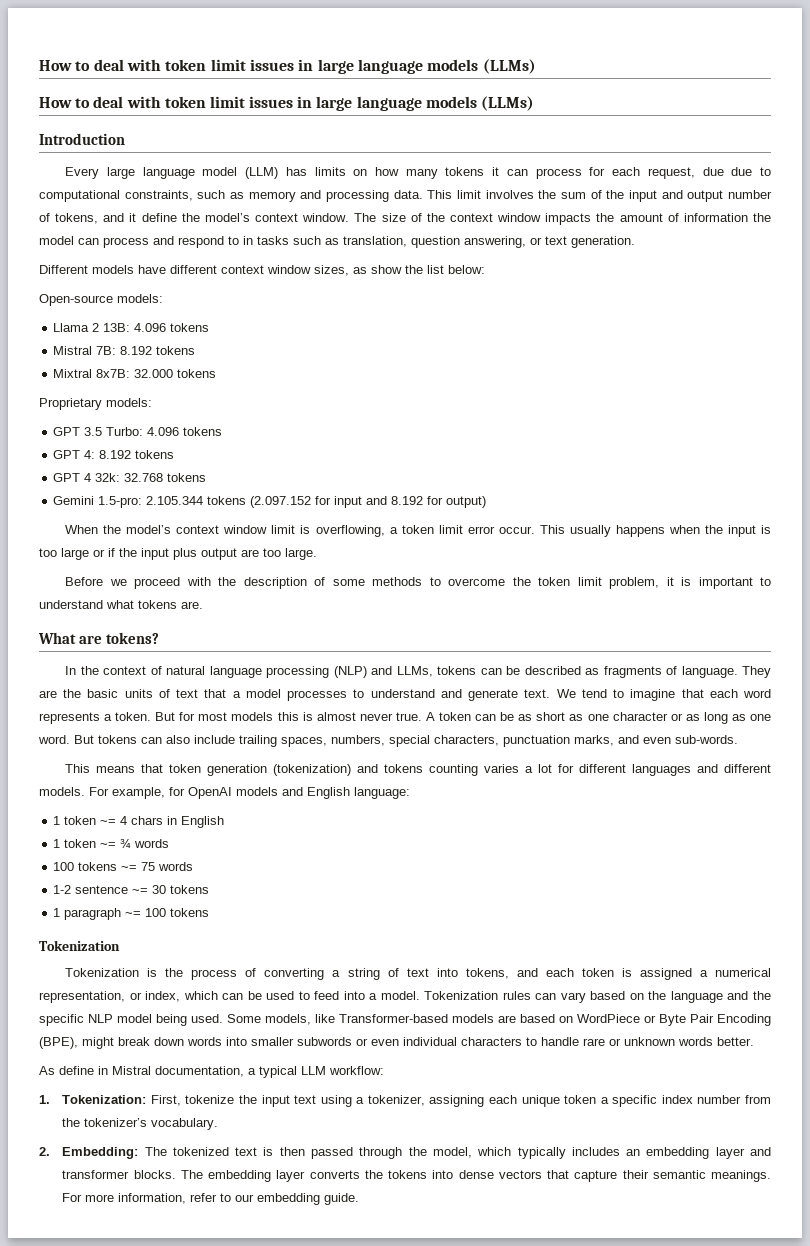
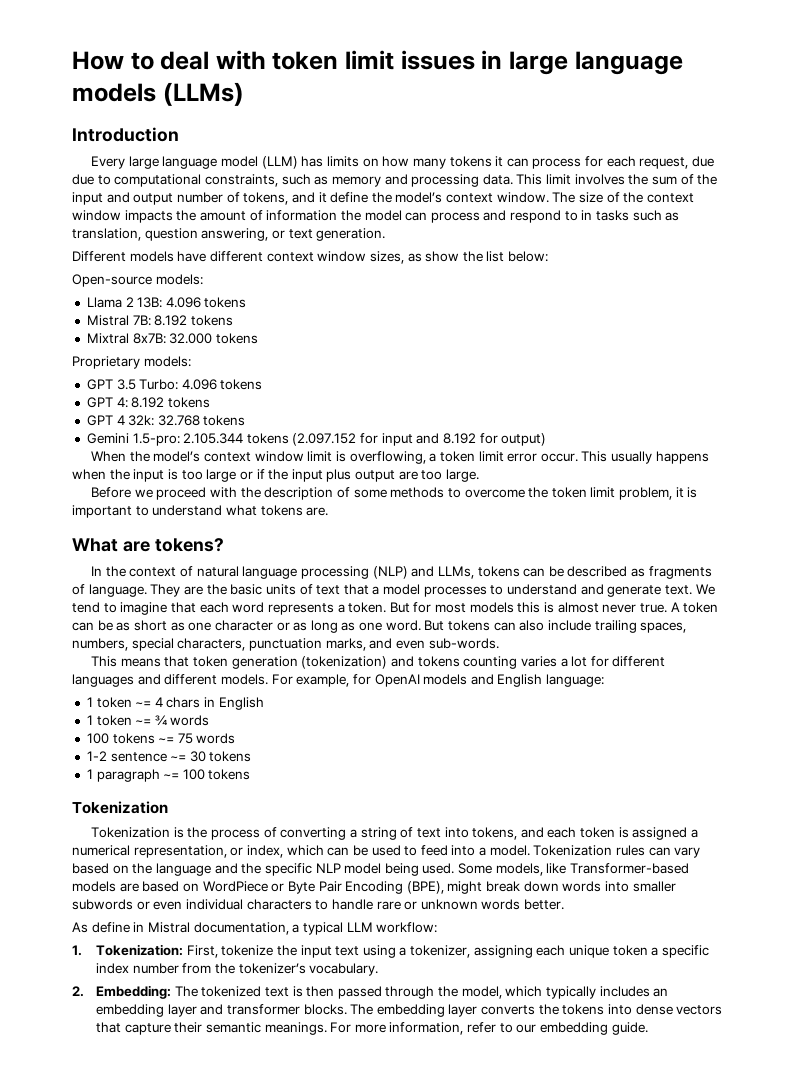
[39,96,535,111] // How to deal with token limit issues in large language models (LLMs) -> (244, 94) none

